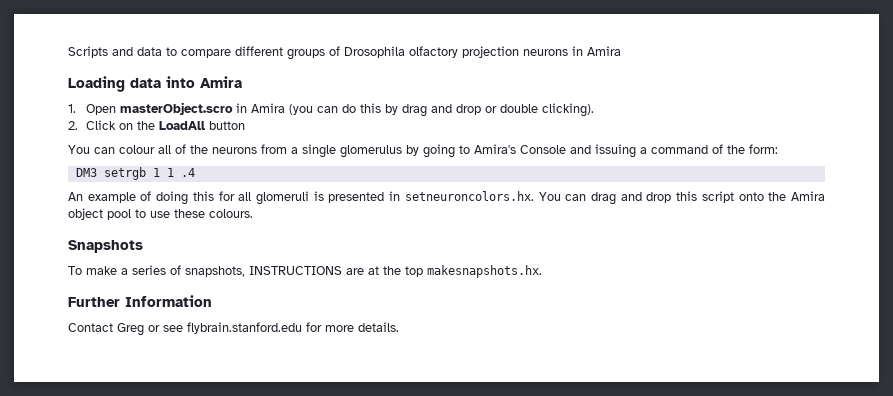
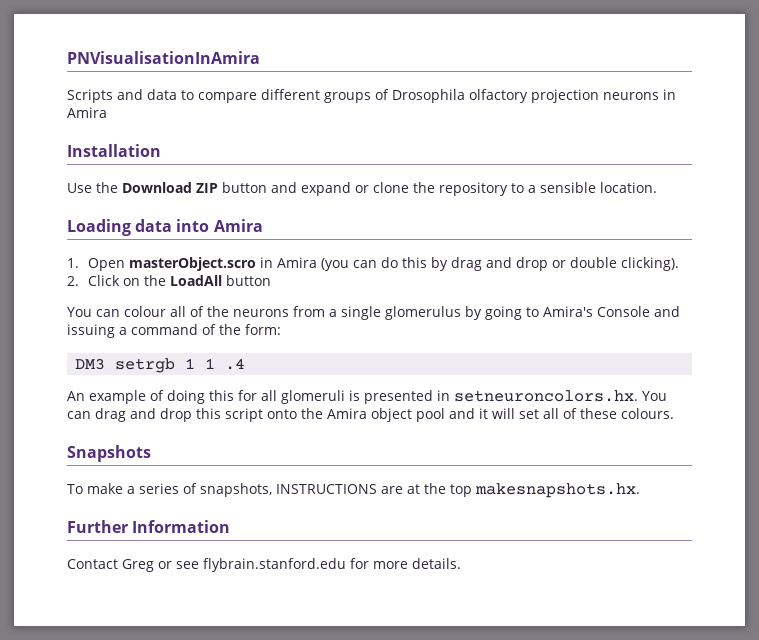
(68, 52) none -> [67,51,260,64] PNVisualisationInAmira //
(621, 51) none -> [67,144,161,157] [67,182,657,196] // Installation // Use the Download ZIP button and expand or clone the repository to a sensible location.
[135,209,170,218] to use -> [449,408,577,419] and it will set all of

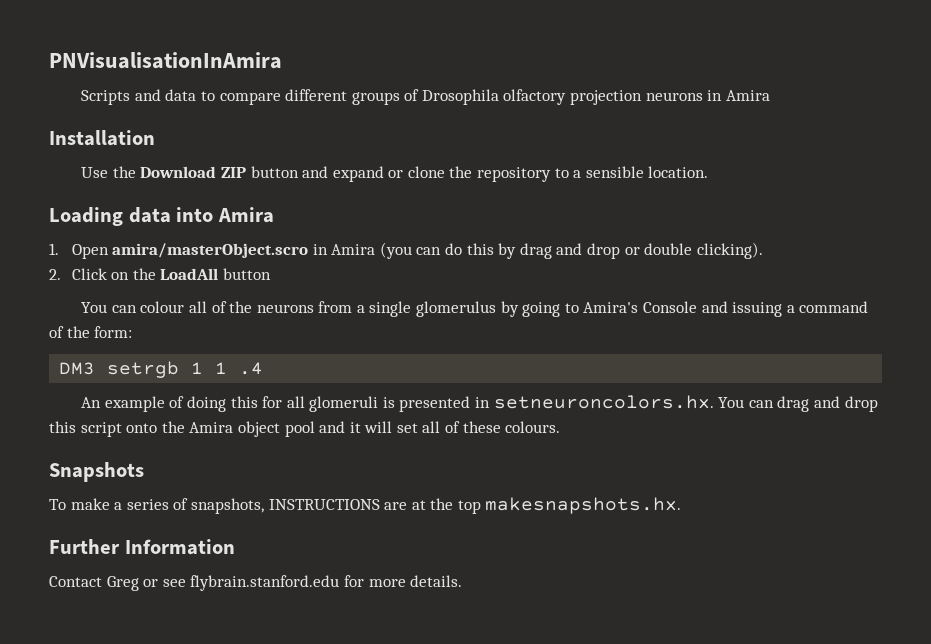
[129,257,257,271] masterObject.scro -> [112,243,309,258] amira/masterObject.scro

